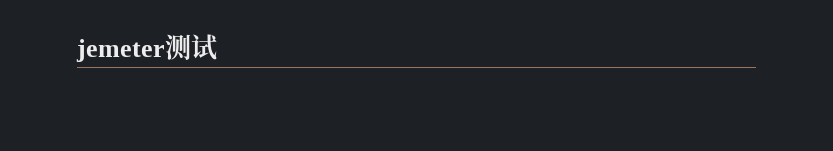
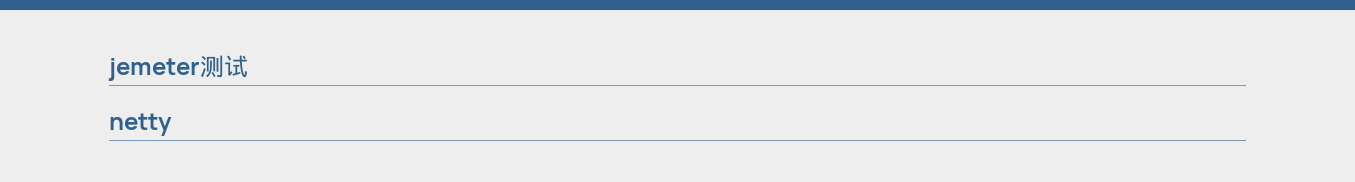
(217, 47) none -> [109,113,172,136] // netty

